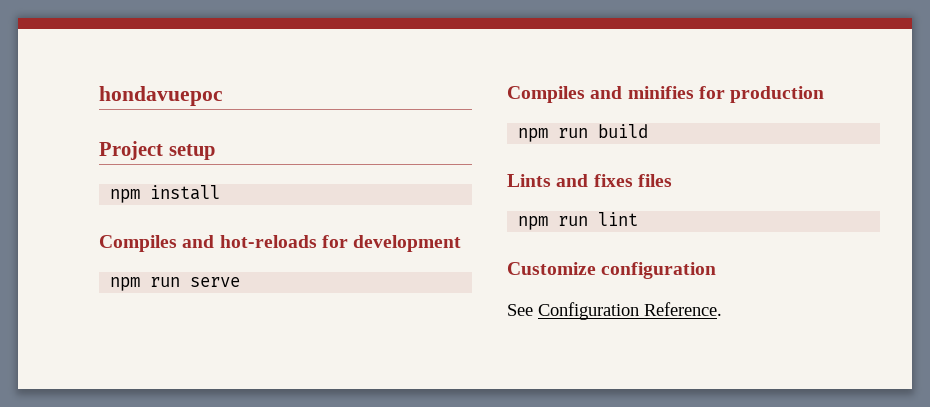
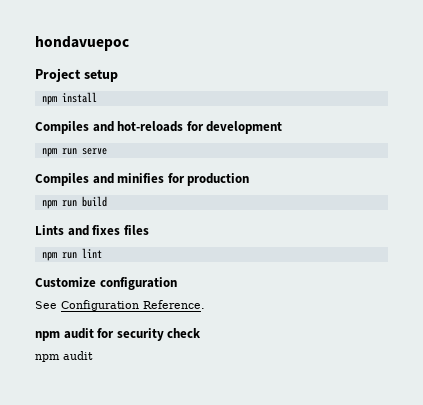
(722, 309) none -> [35,328,202,341] [35,351,93,362] // npm audit for security check // npm audit

